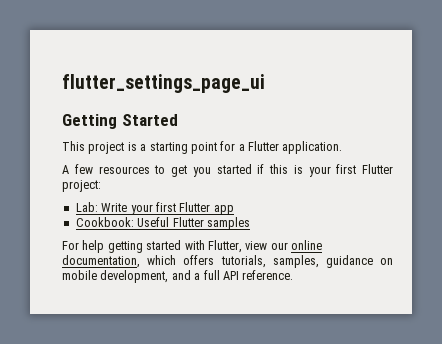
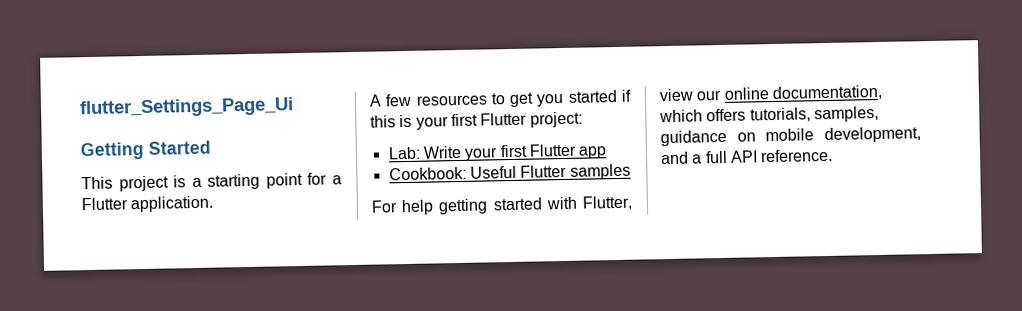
[62,74,265,93] flutter_settings_page_ui -> [79,97,294,119] flutter_Settings_Page_Ui

